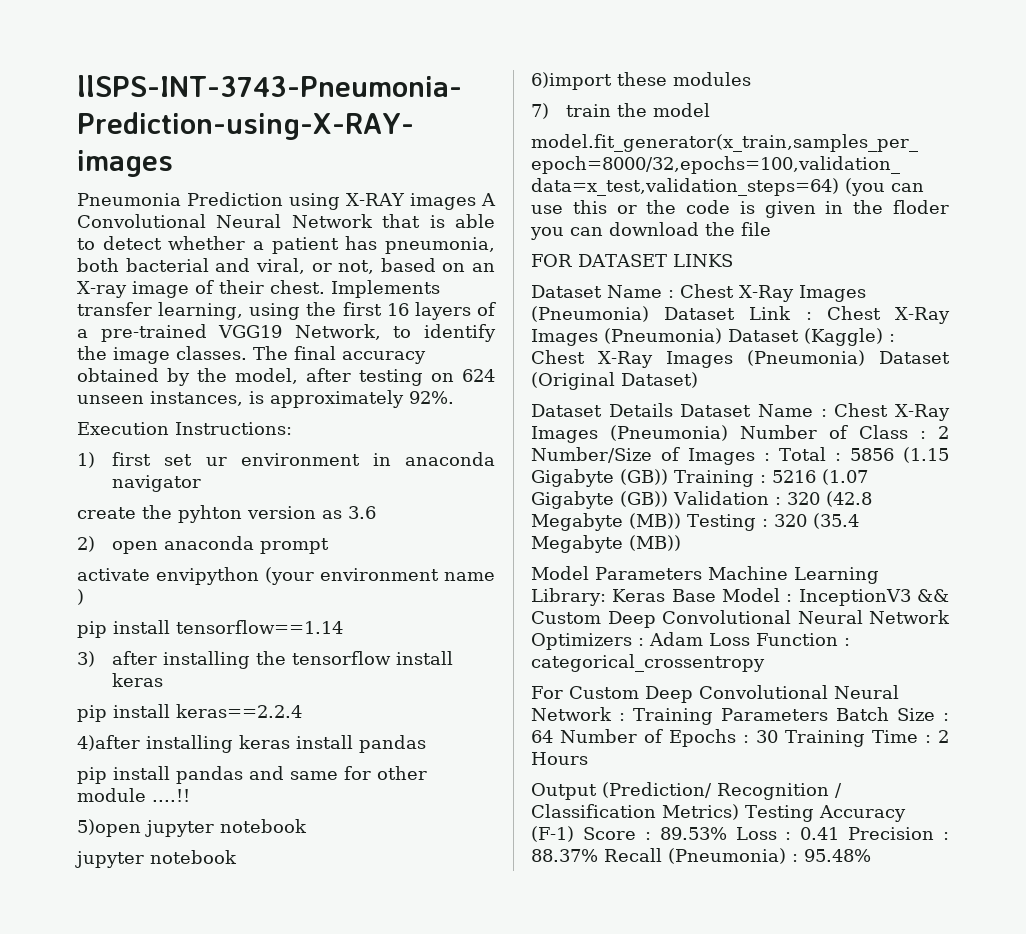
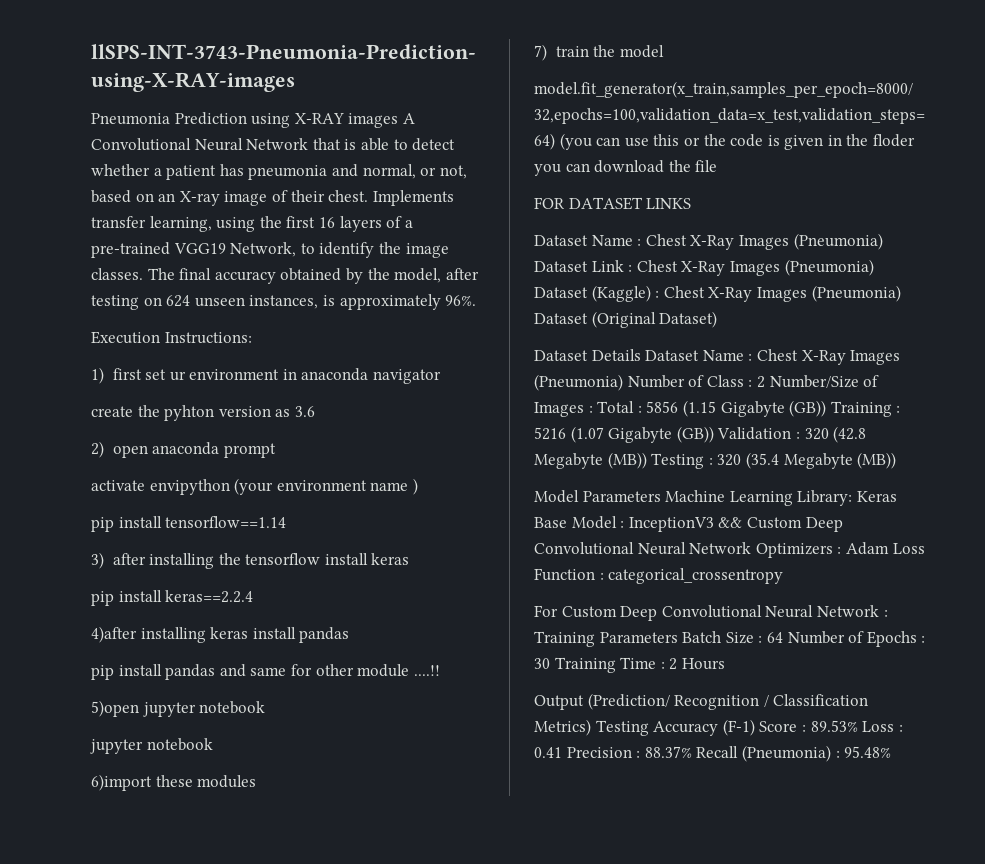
[385,237,495,254] [77,258,305,274] pneumonia, both bacterial and viral, -> [248,164,416,180] pneumonia and normal,
[409,391,454,404] 92%. -> [445,295,477,306] 96%.

